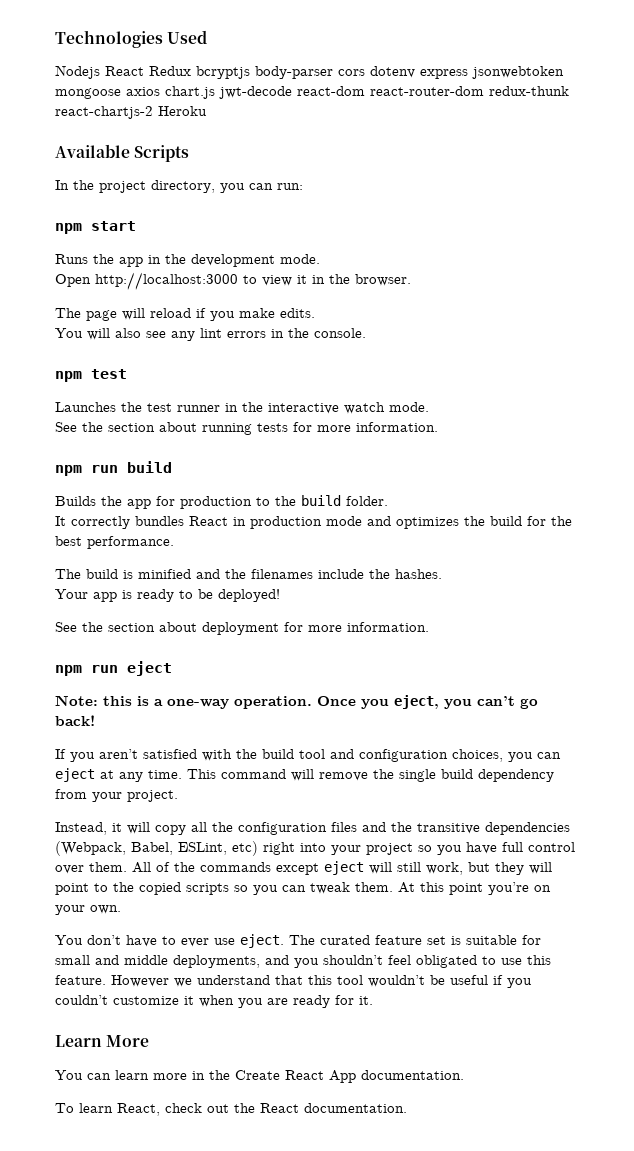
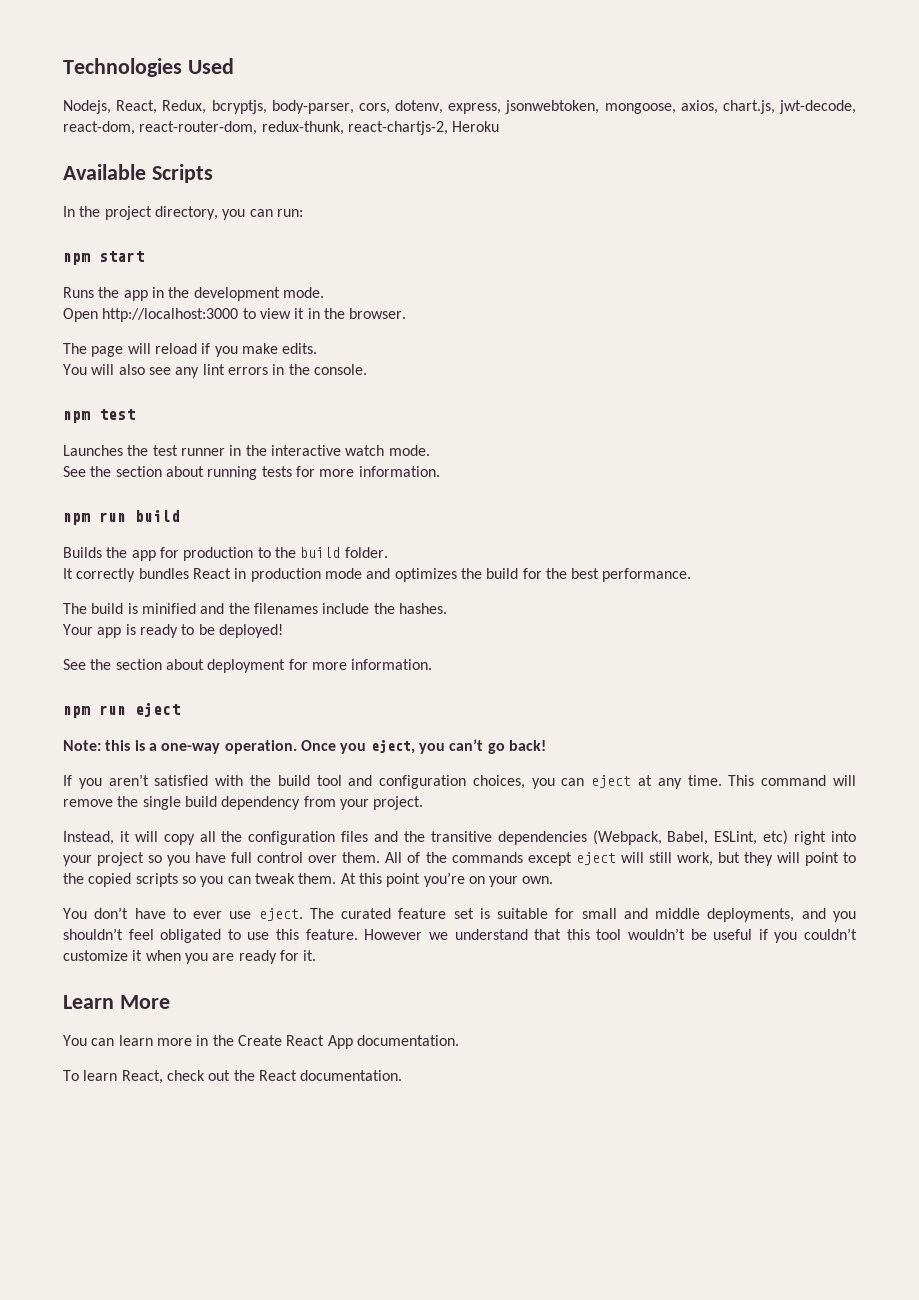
[55,65,564,79] [55,86,569,99] [55,106,153,119] Nodejs React Redux bcryptjs body-parser cors dotenv express jsonwebtoken mongoose axios chart.js jwt-decode react-dom react-router-dom redux-thunk react-chartjs-2 -> [63,100,856,114] [63,121,448,135] Nodejs, React, Redux, bcryptjs, body-parser, cors, dotenv, express, jsonwebtoken, mongoose, axios, chart.js, jwt-decode, react-dom, react-router-dom, redux-thunk, react-chartjs-2,

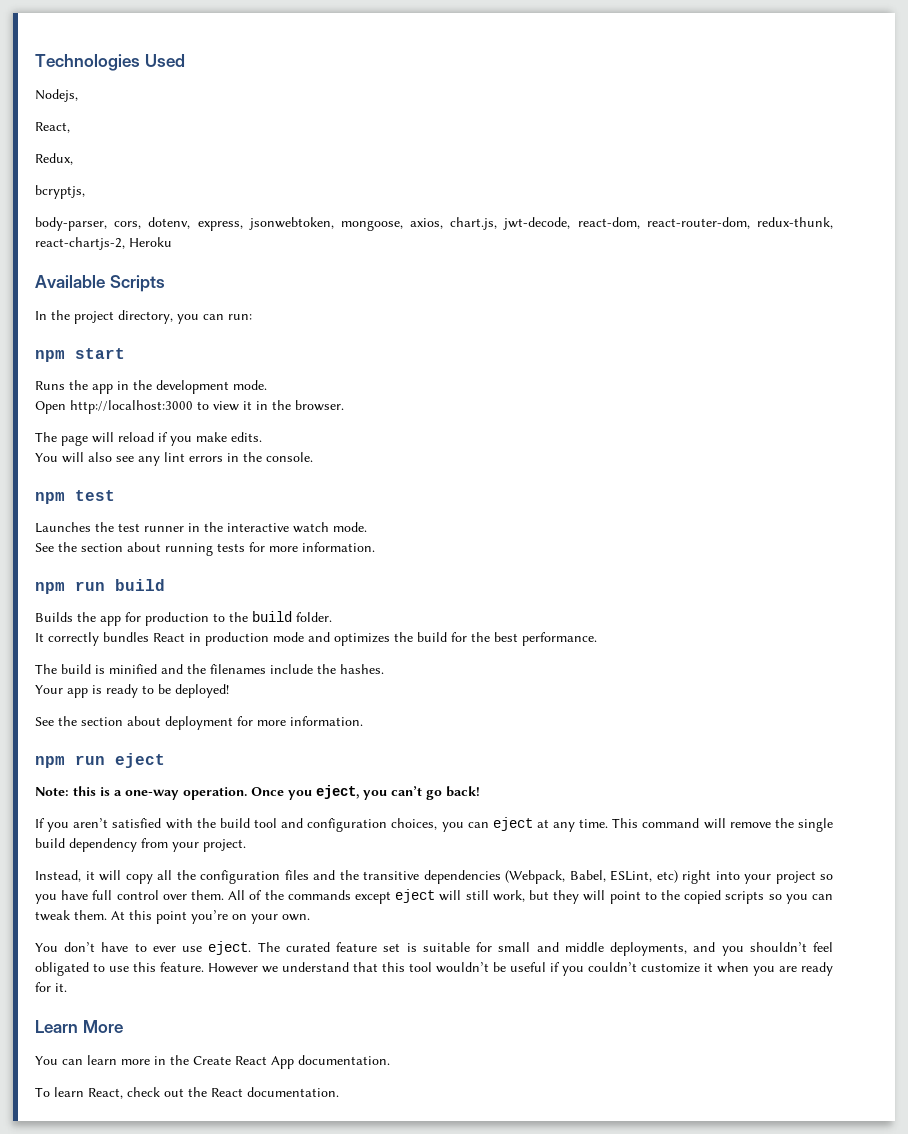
[116,100,158,114] React, -> [35,122,70,133] // React, //
(207, 107) none -> (73, 159) //
(267, 107) none -> (85, 192) //

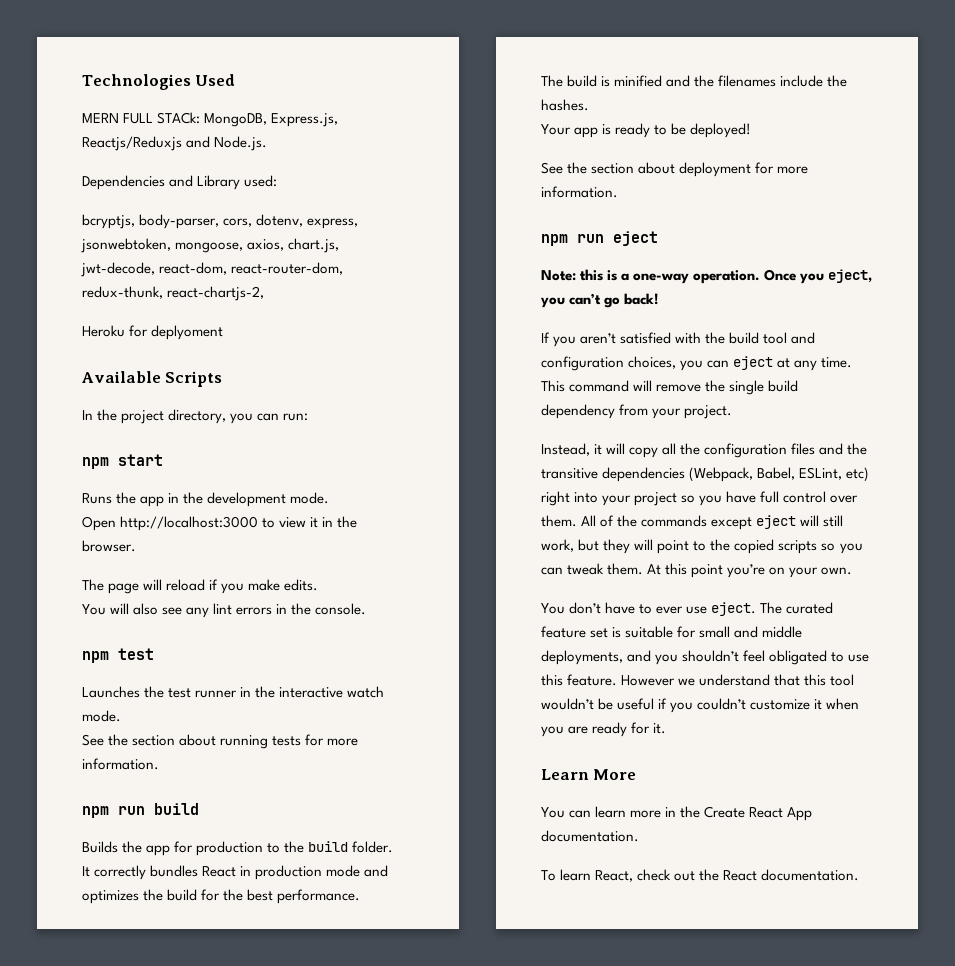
[35,89,78,102] [35,122,70,133] [35,153,73,165] Nodejs, // React, // Redux, -> [82,112,339,127] [82,136,268,151] [82,175,278,190] MERN FULL STACk: MongoDB, Express.js, Reactjs/Reduxjs and Node.js. // Dependencies and Library used:
(85, 192) // -> (135, 221) none
(125, 243) none -> (265, 293) //
(172, 242) none -> [129,325,224,340] for deplyoment

